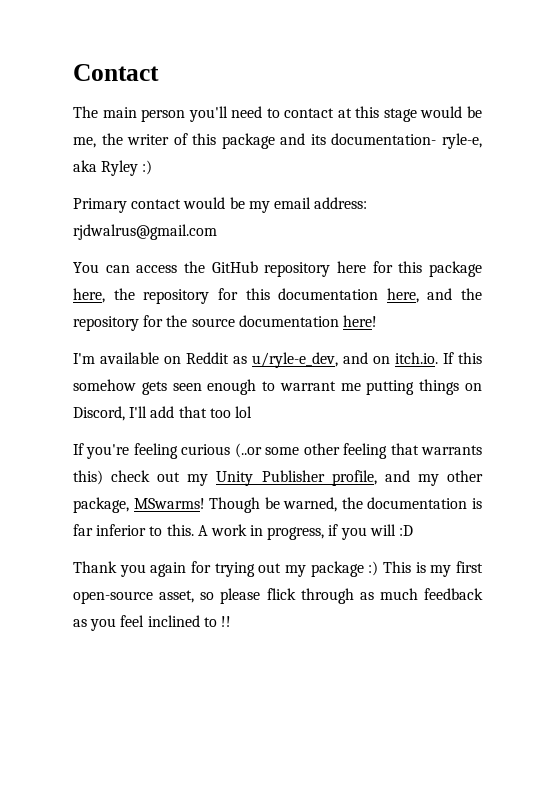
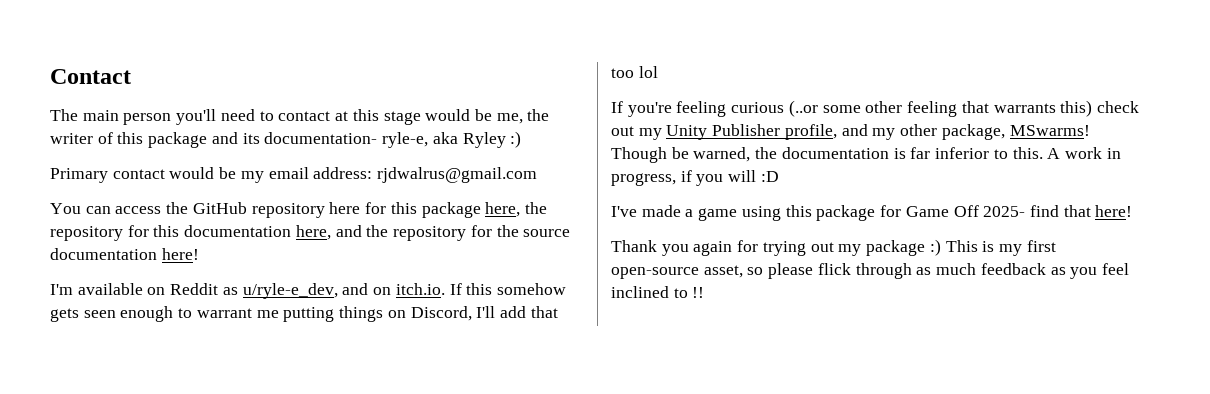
(414, 530) none -> [611,205,1133,221] // I've made a game using this package for Game Off 2025- find that here!

